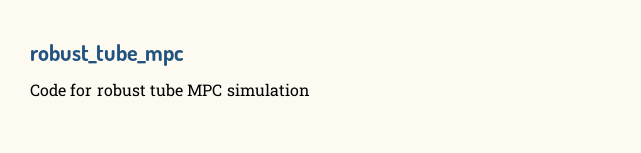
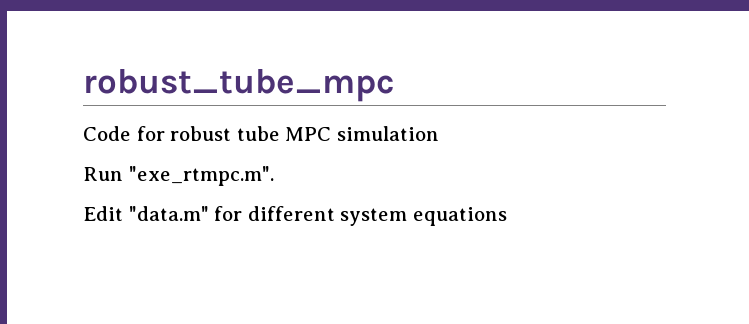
(310, 90) none -> [83,166,274,186] [83,206,507,226] // Run "exe_rtmpc.m". // Edit "data.m" for different system equations

